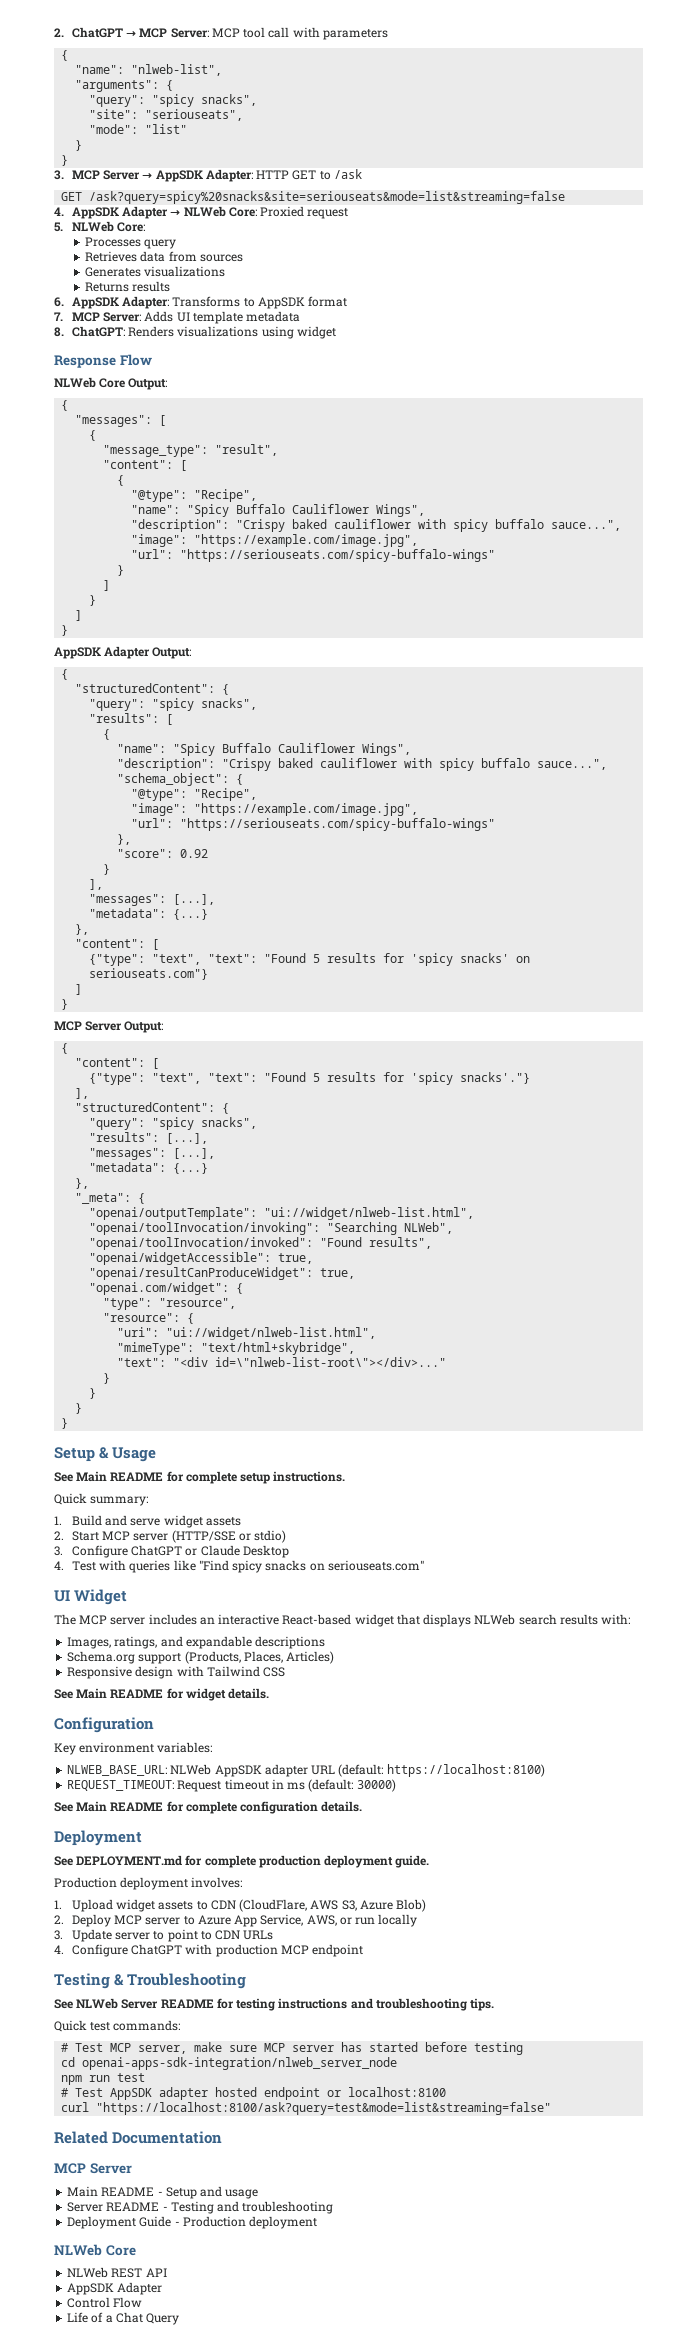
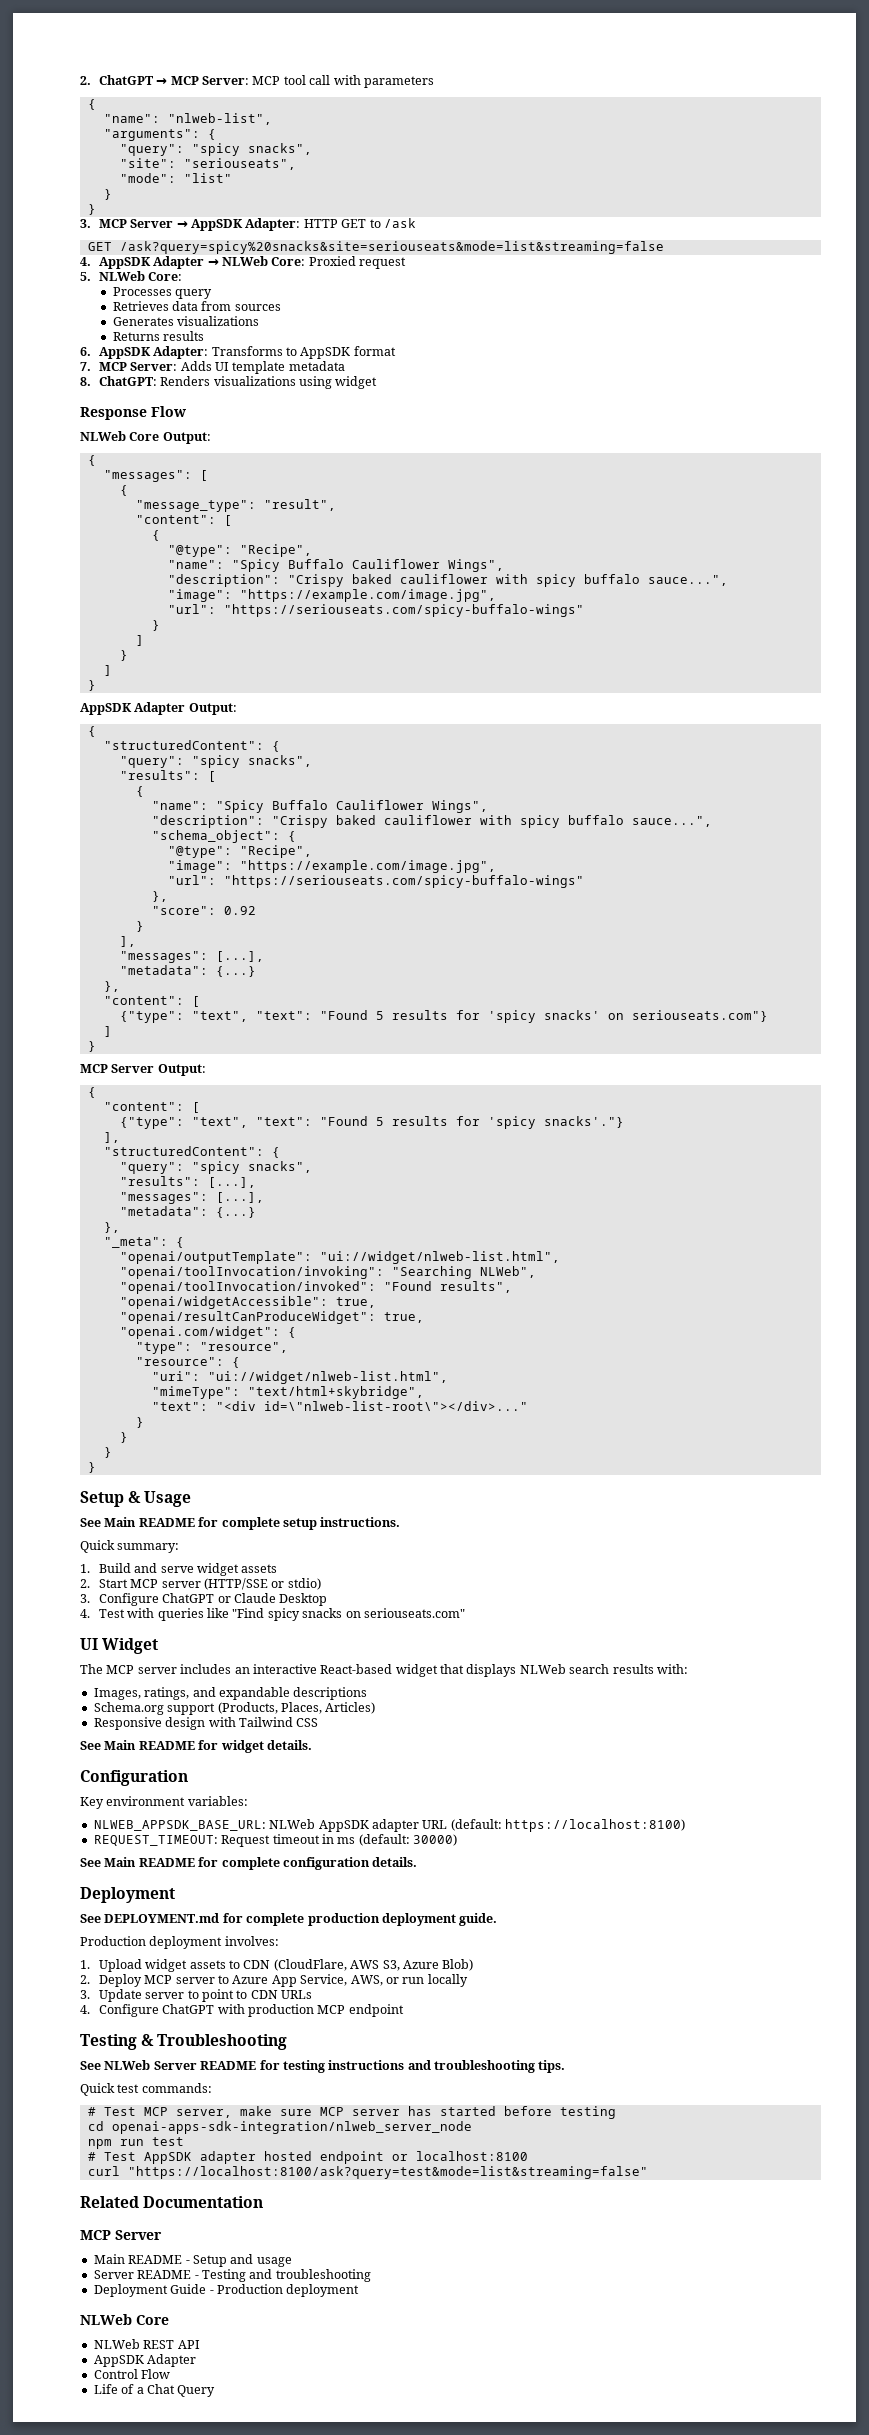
[67,1765,168,1776] NLWEB_BASE_URL: -> [93,1820,266,1831] NLWEB_APPSDK_BASE_URL:

